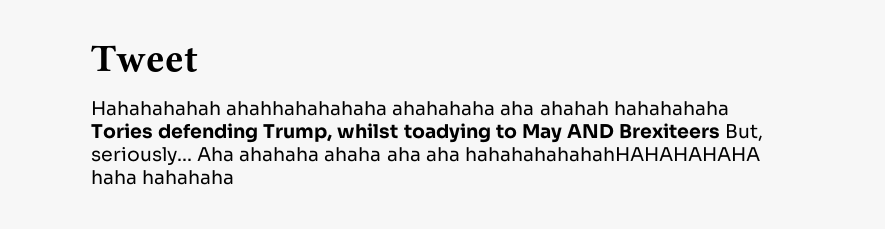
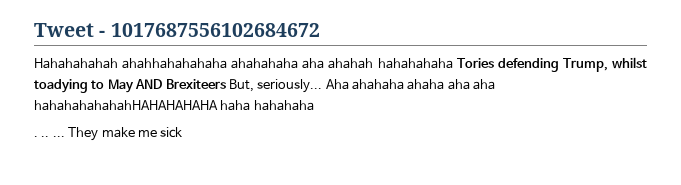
(198, 58) none -> [99,23,320,37] - 1017687556102684672
(235, 177) none -> [34,127,183,141] // . .. ... They make me sick

